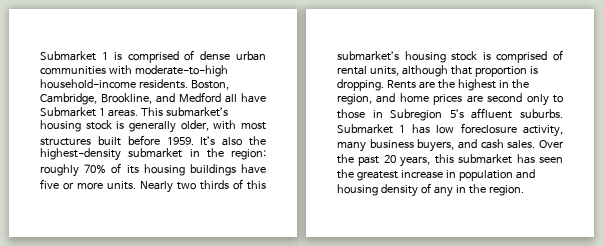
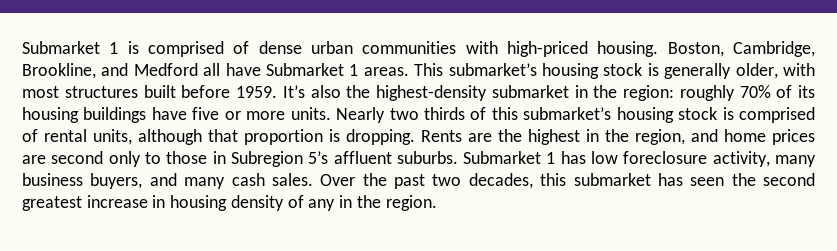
[134,65,228,77] [40,79,188,89] moderate-to-high household-income residents. -> [507,41,659,57] high-priced housing.
(477, 144) none -> [184,177,226,189] many
[383,155,431,167] 20 years, -> [432,173,533,189] two decades,
(354, 174) none -> [763,173,815,186] second
[458,169,535,181] population and -> (166, 201) none

